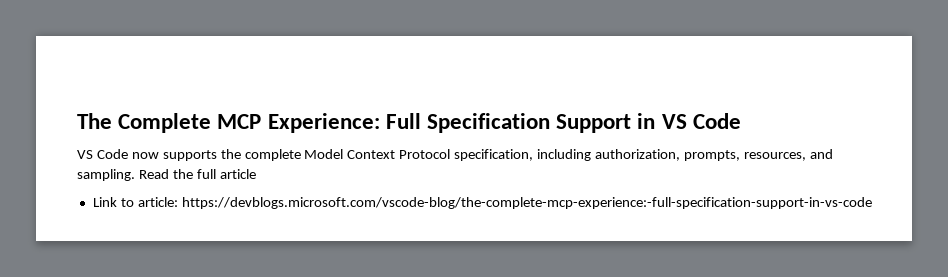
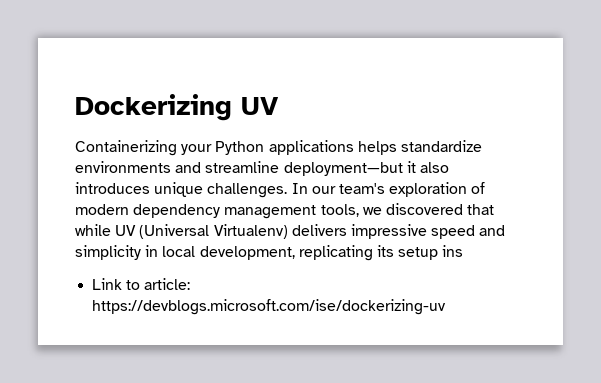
[77,113,741,133] [77,149,833,161] [77,169,256,181] The Complete MCP Experience: Full Specification Support in VS Code // VS Code now supports the complete Model Context Protocol specification, including authorization, prompts, resources, and sampling. Read the full article -> [75,94,279,121] [75,140,482,156] [75,161,449,176] [75,182,486,198] [75,203,495,219] [75,224,506,239] [75,245,464,261] Dockerizing UV // Containerizing your Python applications helps standardize environments and streamline deployment—but it also introduces unique challenges. In our team's exploration of modern dependency management tools, we discovered that while UV (Universal Virtualenv) delivers impressive speed and simplicity in local development, replicating its setup ins
[181,197,872,209] https://devblogs.microsoft.com/vscode-blog/the-complete-mcp-experience:-full-specification-support-in-vs-code -> [92,299,447,315] https://devblogs.microsoft.com/ise/dockerizing-uv

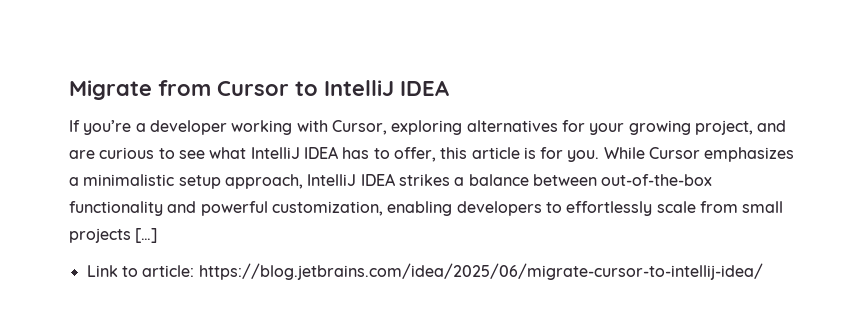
[75,94,279,121] [75,140,482,156] [75,161,449,176] [75,182,486,198] [75,203,495,219] [75,224,506,239] [75,245,464,261] Dockerizing UV // Containerizing your Python applications helps standardize environments and streamline deployment—but it also introduces unique challenges. In our team's exploration of modern dependency management tools, we discovered that while UV (Universal Virtualenv) delivers impressive speed and simplicity in local development, replicating its setup ins -> [69,80,449,100] [69,120,787,135] [69,146,795,162] [69,173,713,189] [69,201,784,216] [69,228,158,243] Migrate from Cursor to IntelliJ IDEA // If you’re a developer working with Cursor, exploring alternatives for your growing project, and are curious to see what IntelliJ IDEA has to offer, this article is for you. While Cursor emphasizes a minimalistic setup approach, IntelliJ IDEA strikes a balance between out-of-the-box functionality and powerful customization, enabling developers to effortlessly scale from small projects […]
[92,299,447,315] https://devblogs.microsoft.com/ise/dockerizing-uv -> [198,263,763,280] https://blog.jetbrains.com/idea/2025/06/migrate-cursor-to-intellij-idea/

